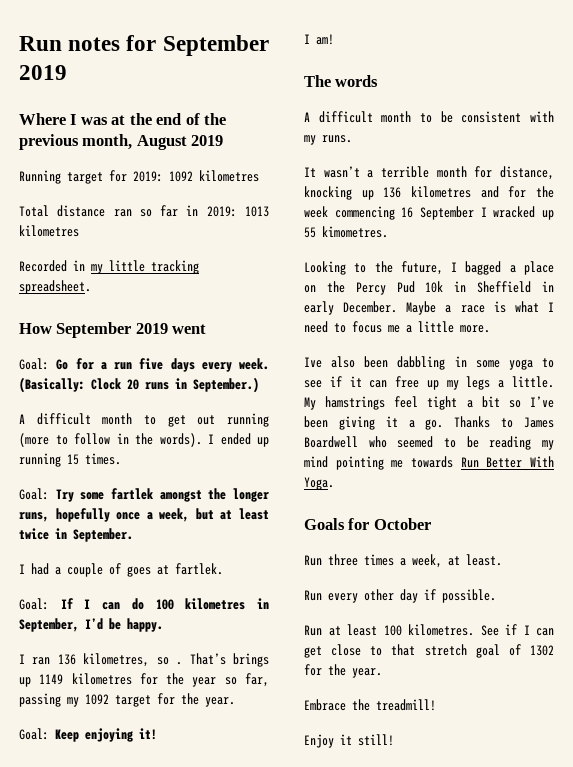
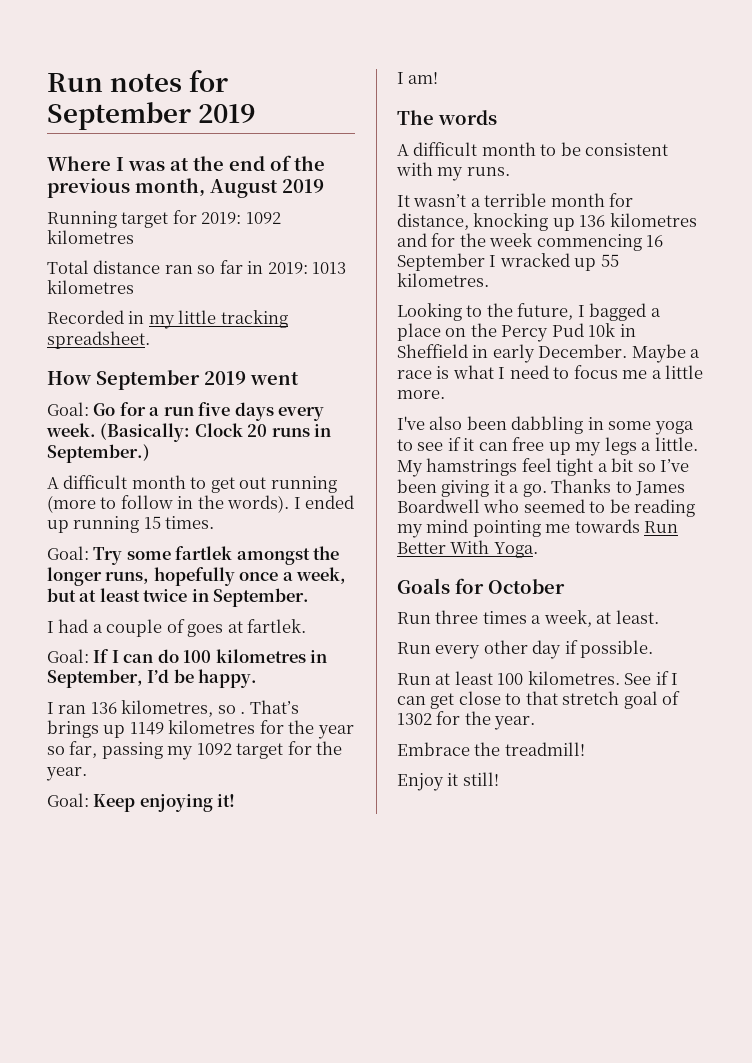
[322,226,388,238] kimometres. -> [397,273,489,287] kilometres.
[304,357,322,368] Ive -> [397,416,425,430] I've

